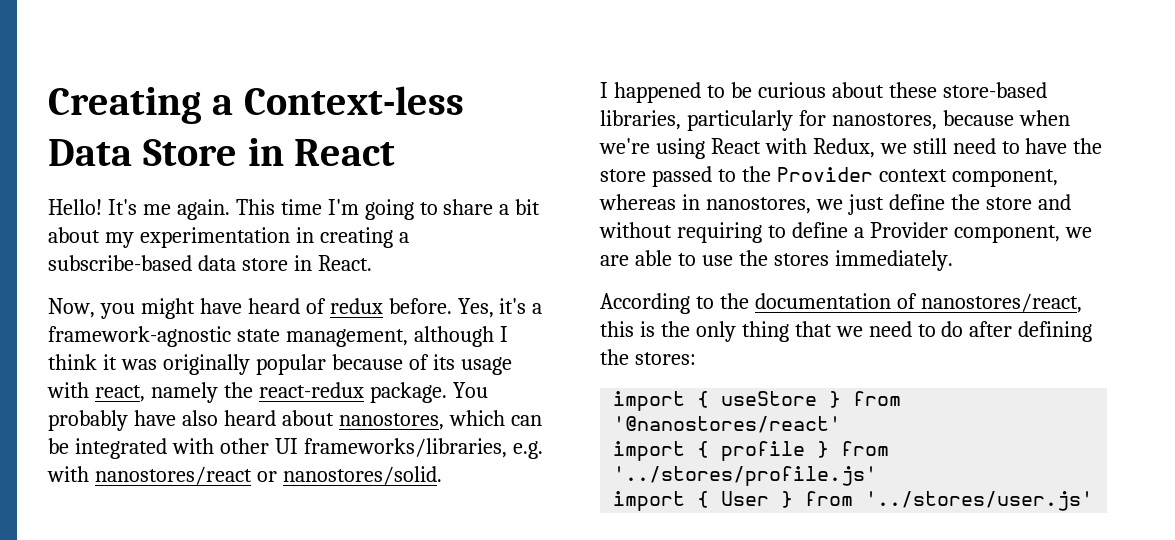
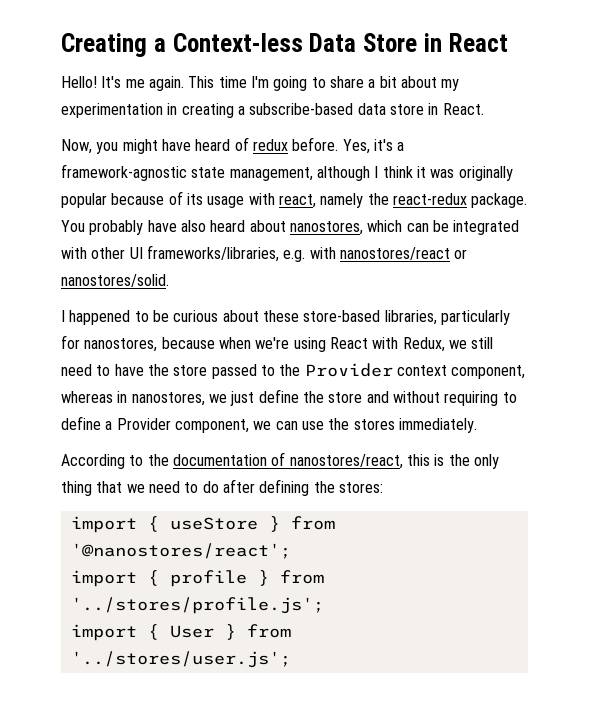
[600,250,696,266] are able to -> [275,421,298,430] can
[613,416,842,433] '@nanostores/react' -> [70,543,291,559] '@nanostores/react';
[613,466,878,486] '../stores/profile.js' -> [70,597,324,614] '../stores/profile.js';
[865,491,1094,511] '../stores/user.js' -> [70,651,291,668] '../stores/user.js';

